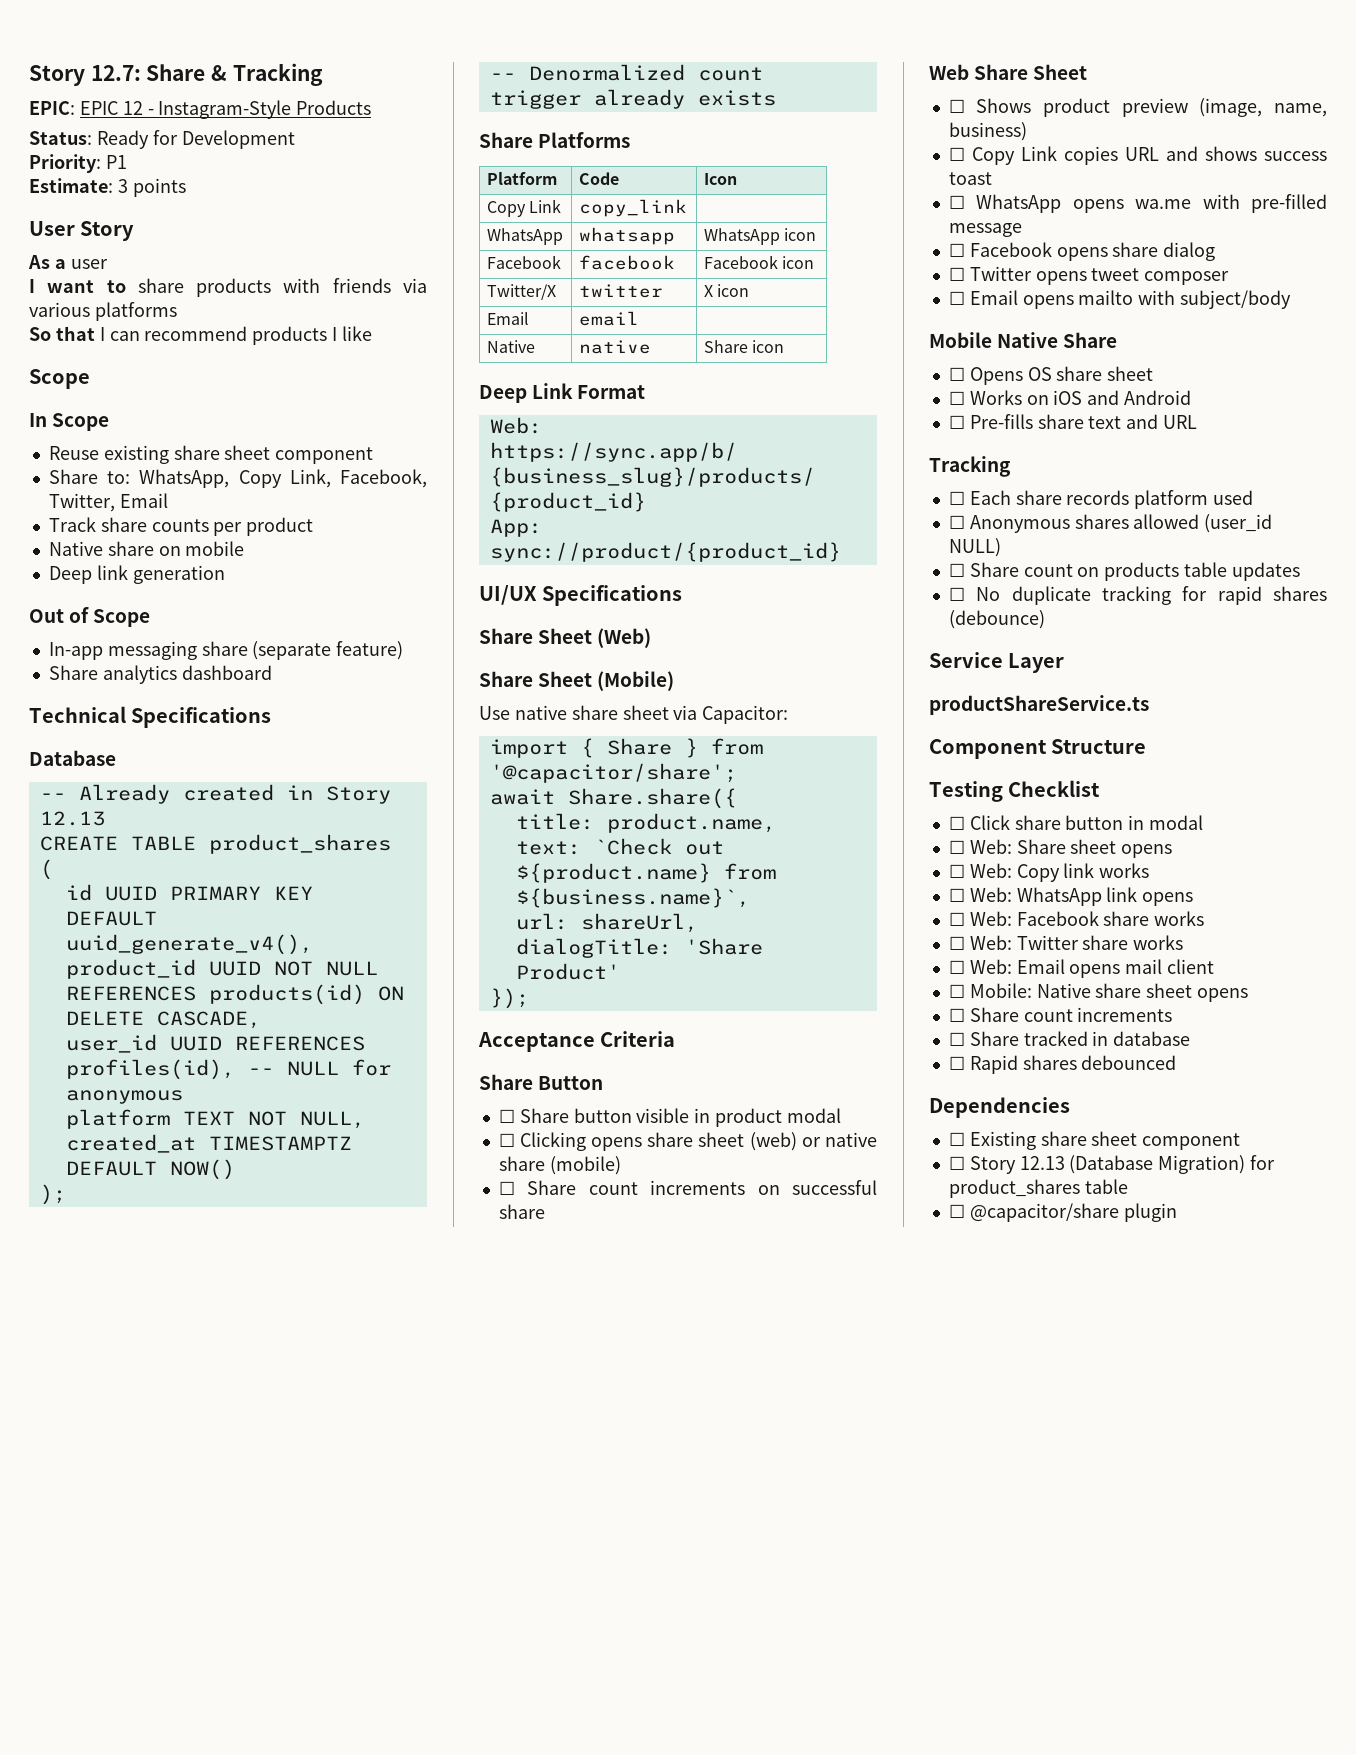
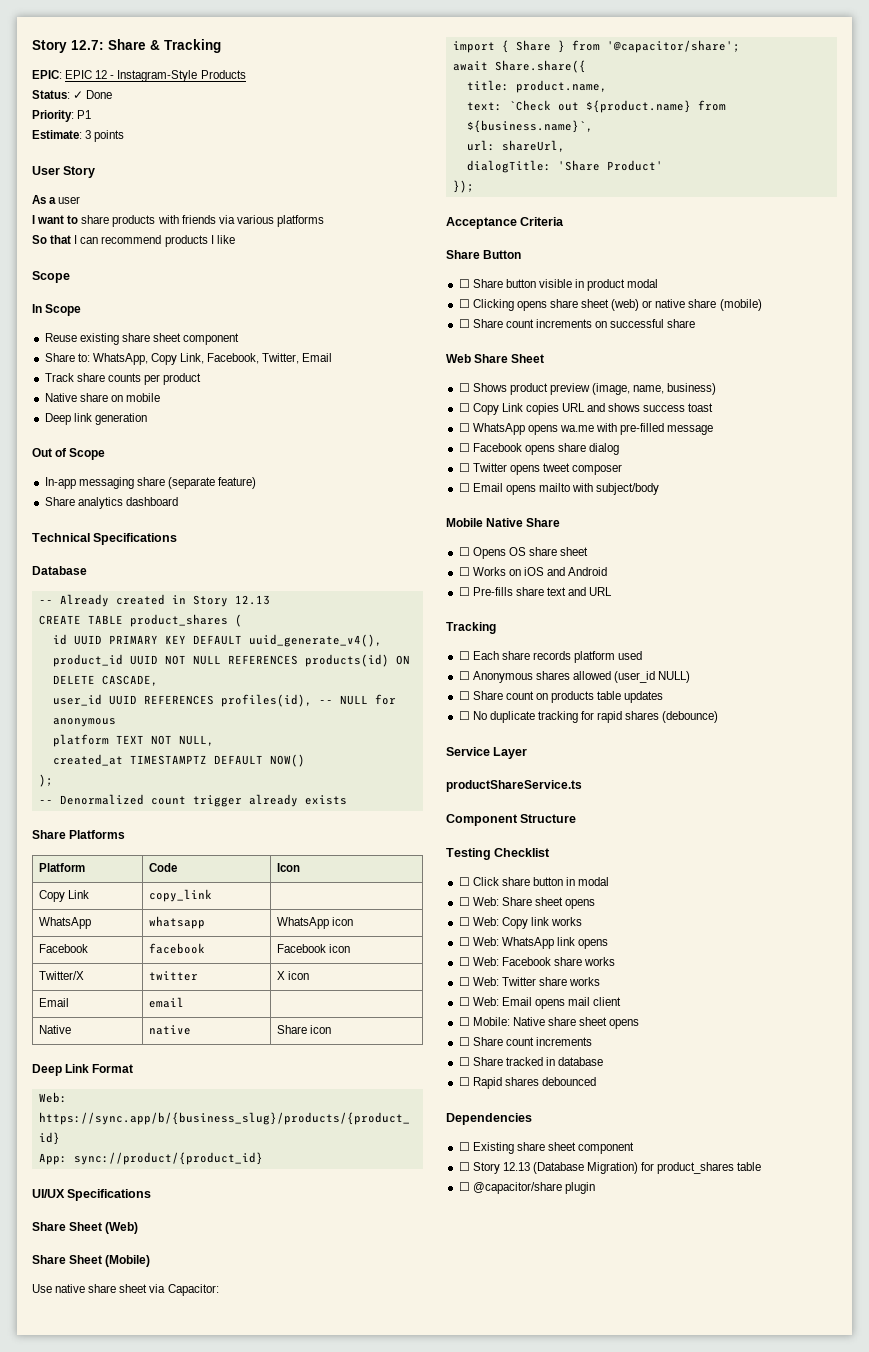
[96,130,295,149] Ready for Development -> [73,90,113,99] ✓ Done

